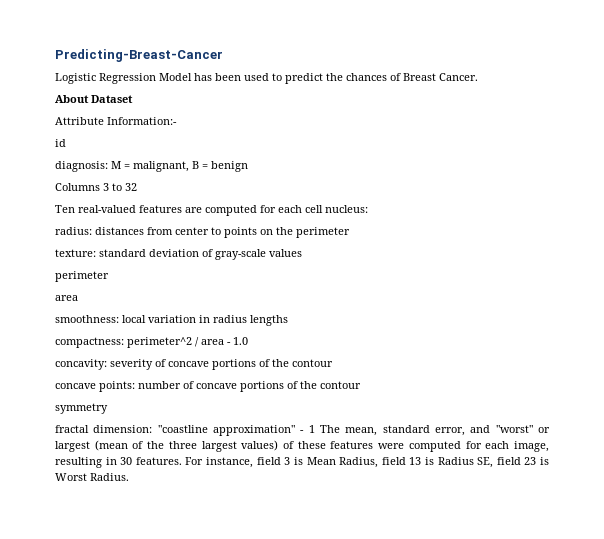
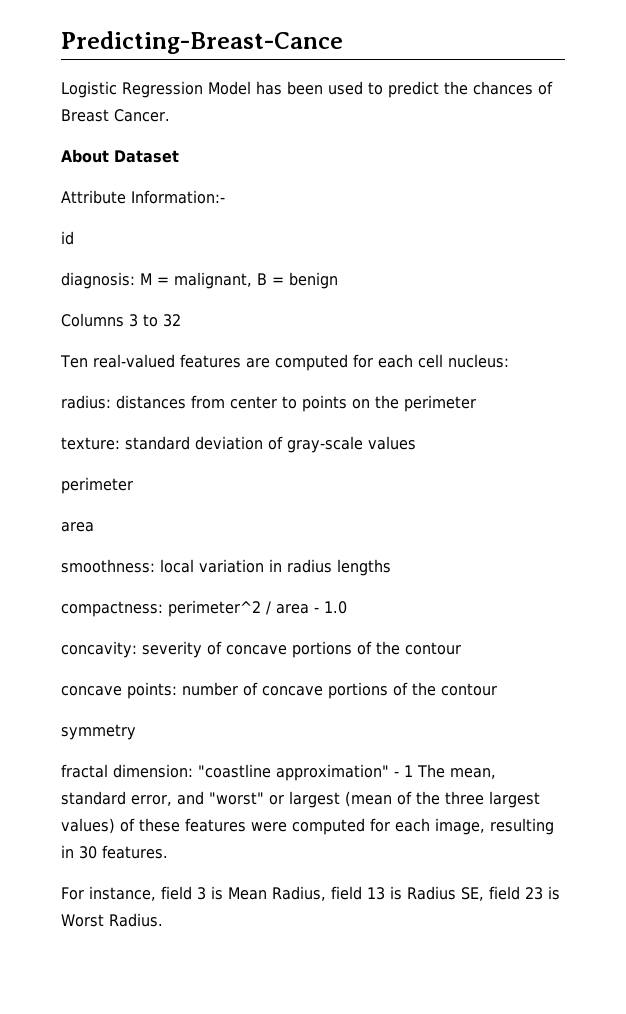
[55,49,223,62] Predicting-Breast-Cancer -> [61,31,343,54] Predicting-Breast-Cance
(182, 461) none -> (168, 852) //

